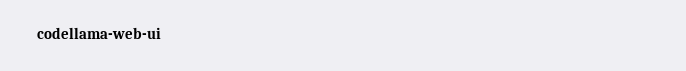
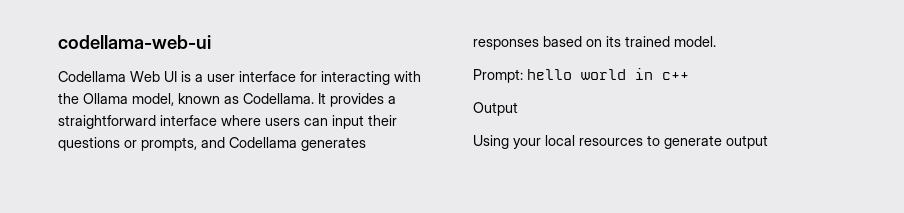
(161, 33) none -> [58,71,421,85] [58,93,396,107] [58,115,397,129] [58,137,366,151] [473,36,716,50] [473,68,689,83] [473,102,518,116] [473,135,768,149] // Codellama Web UI is a user interface for interacting with the Ollama model, known as Codellama. It provides a straightforward interface where users can input their questions or prompts, and Codellama generates responses based on its trained model. // Prompt: hello world in c++ // Output // Using your local resources to generate output

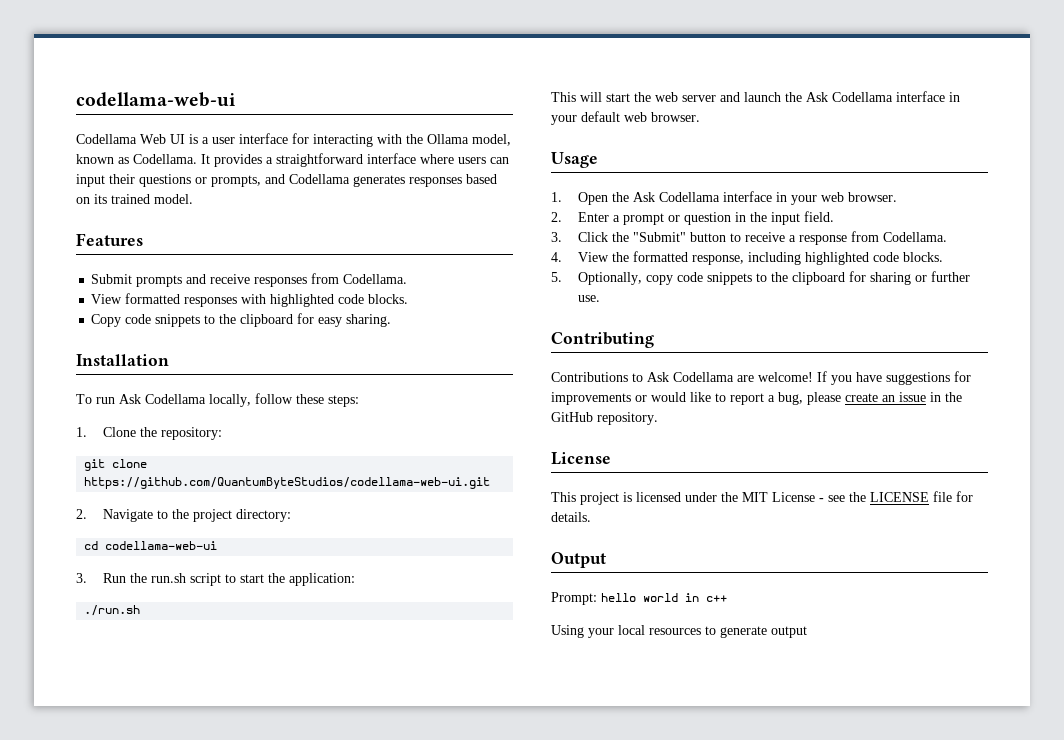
(716, 41) none -> [76,233,143,246] [91,273,408,287] [91,293,409,307] [91,313,392,327] [76,354,169,366] [76,393,359,407] [76,427,222,440] [84,459,148,471] [84,477,491,489] [76,509,291,522] [84,541,218,550] [76,573,355,586] [84,605,141,616] [551,91,960,102] [551,111,700,125] [551,152,598,168] [551,191,897,205] [551,211,834,225] [551,231,947,245] [551,251,943,265] [551,271,970,285] [577,295,600,302] [551,332,654,348] [551,371,971,385] [551,392,962,405] [551,412,658,425] [551,452,611,465] [551,491,973,505] [551,512,591,522] [551,552,606,568] // Features // Submit prompts and receive responses from Codellama. // View formatted responses with highlighted code blocks. // Copy code snippets to the clipboard for easy sharing. // Installation // To run Ask Codellama locally, follow these steps: // 1. Clone the repository: // git clone https://github.com/QuantumByteStudios/codellama-web-ui.git // 2. Navigate to the project directory: // cd codellama-web-ui // 3. Run the run.sh script to start the application: // ./run.sh // This will start the web server and launch the Ask Codellama interface in your default web browser. // Usage // 1. Open the Ask Codellama interface in your web browser. // 2. Enter a prompt or question in the input field. // 3. Click the "Submit" button to receive a response from Codellama. // 4. View the formatted response, including highlighted code blocks. // 5. Optionally, copy code snippets to the clipboard for sharing or further use. // Contributing // Contributions to Ask Codellama are welcome! If you have suggestions for improvements or would like to report a bug, please create an issue in the GitHub repository. // License // This project is licensed under the MIT License - see the LICENSE file for details. // Output
[473,102,518,116] // Output -> (727, 598) none

